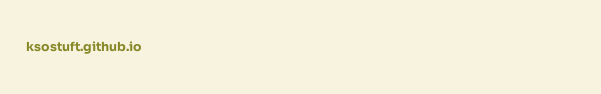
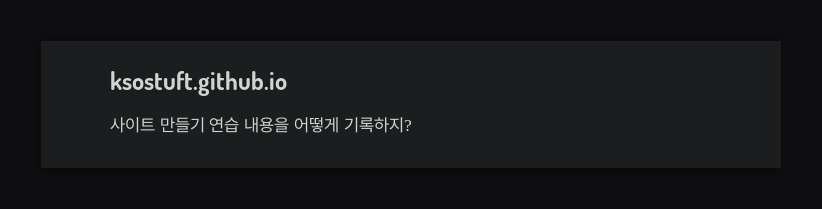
(142, 47) none -> [110,117,412,133] // 사이트 만들기 연습 내용을 어떻게 기록하지?

